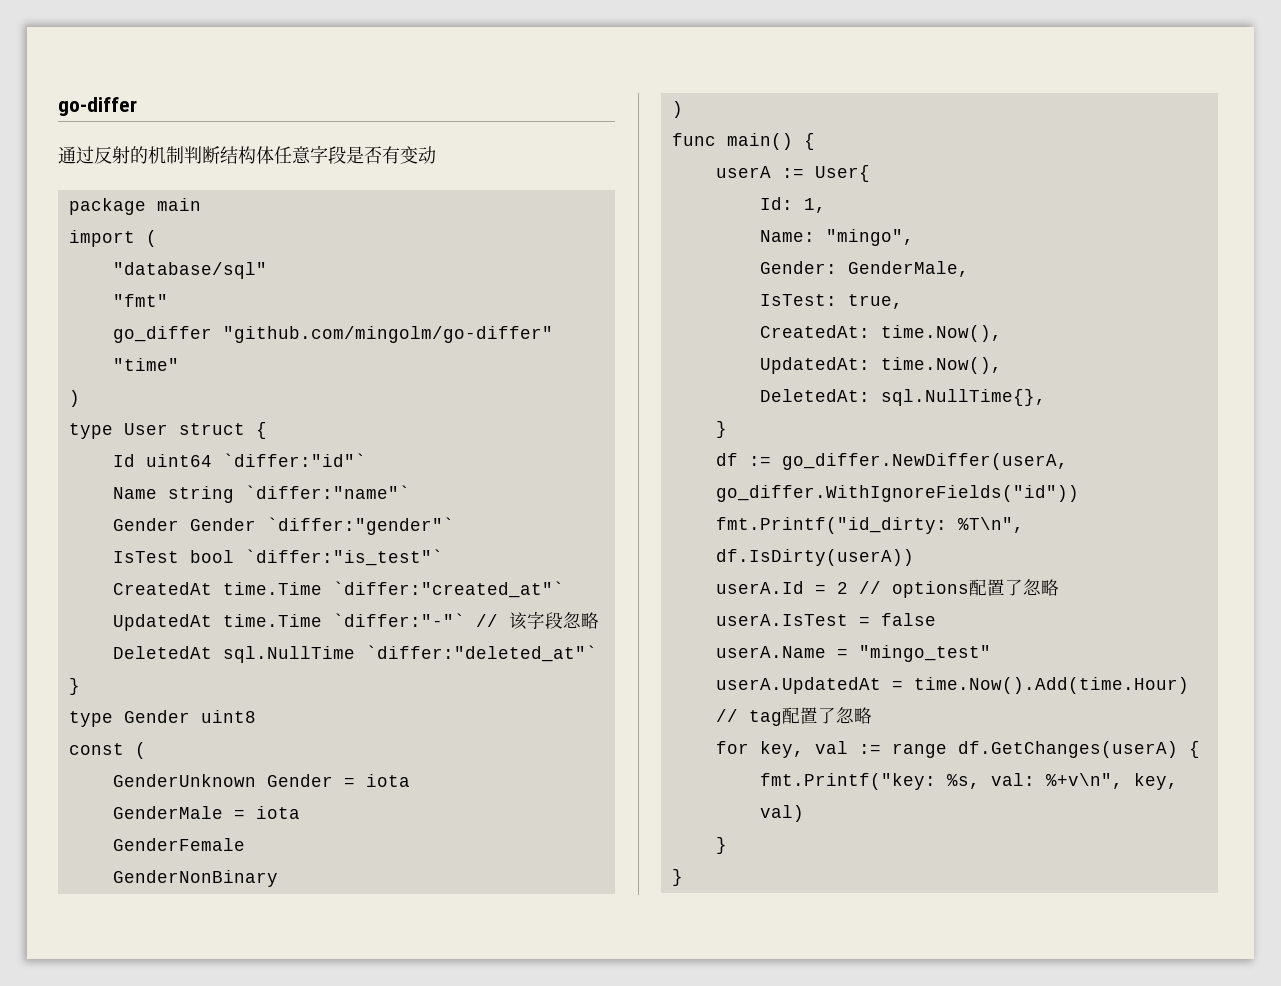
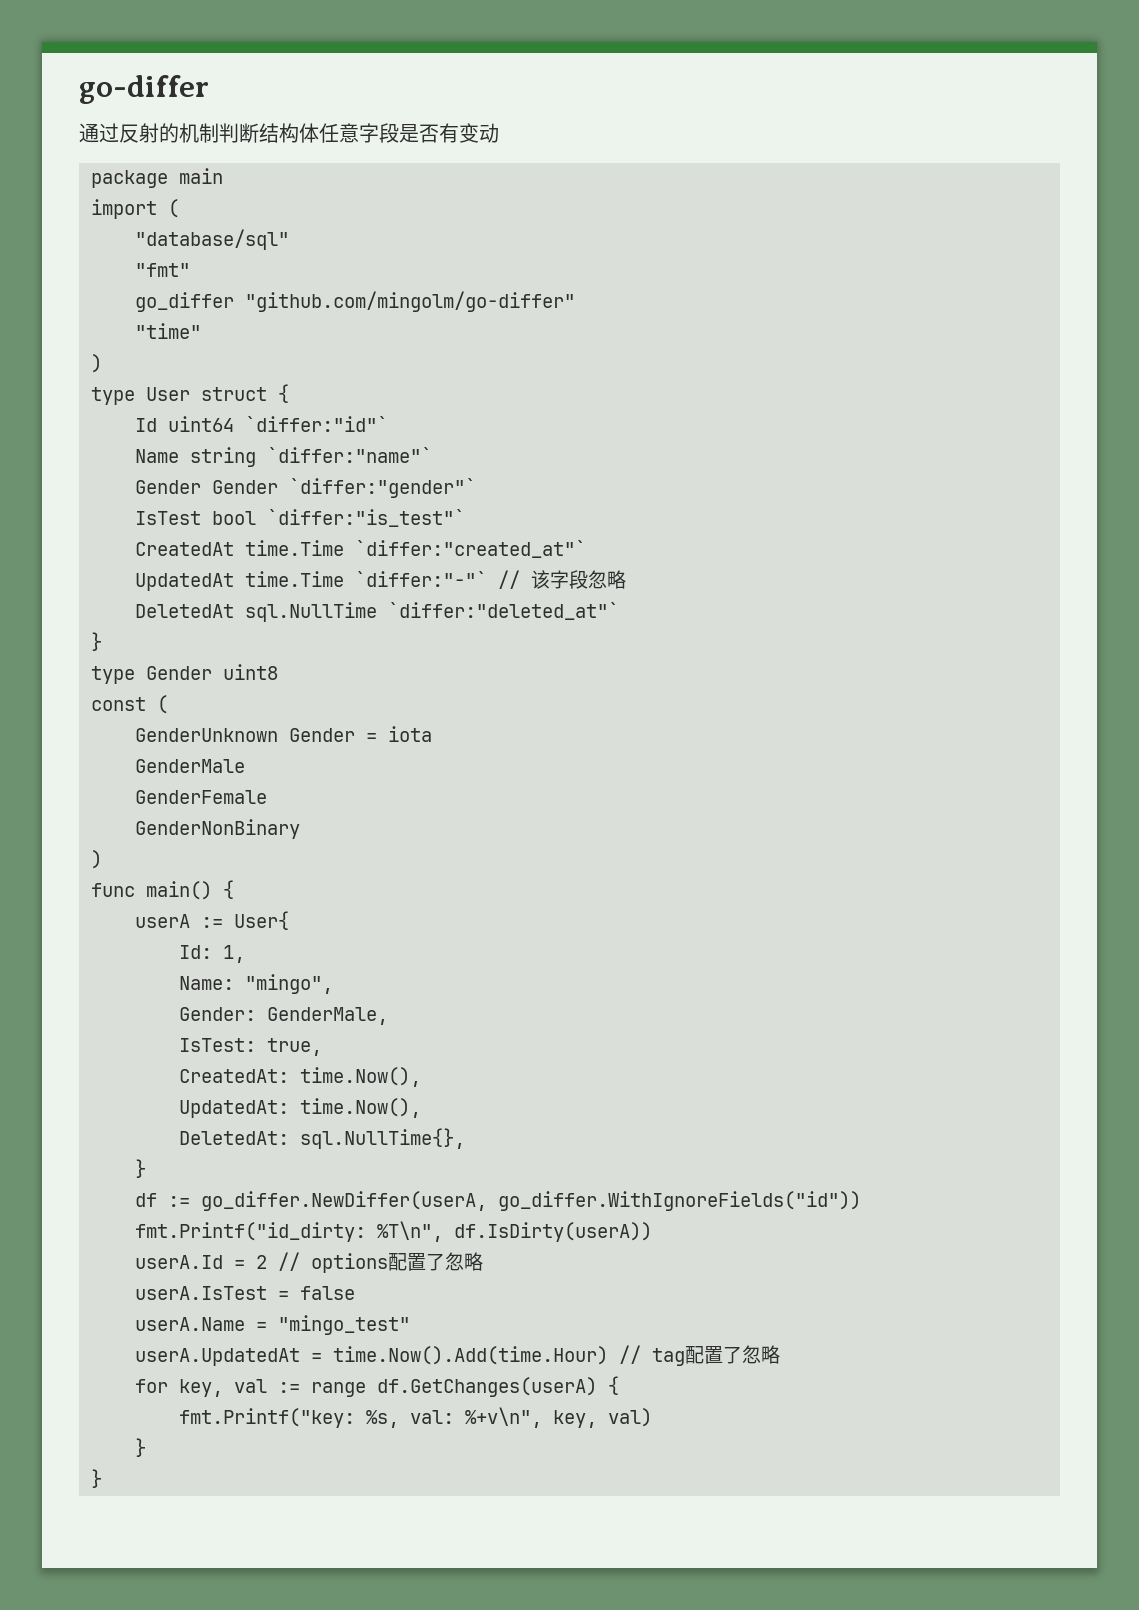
[233,806,300,819] = iota -> (245, 766) none

